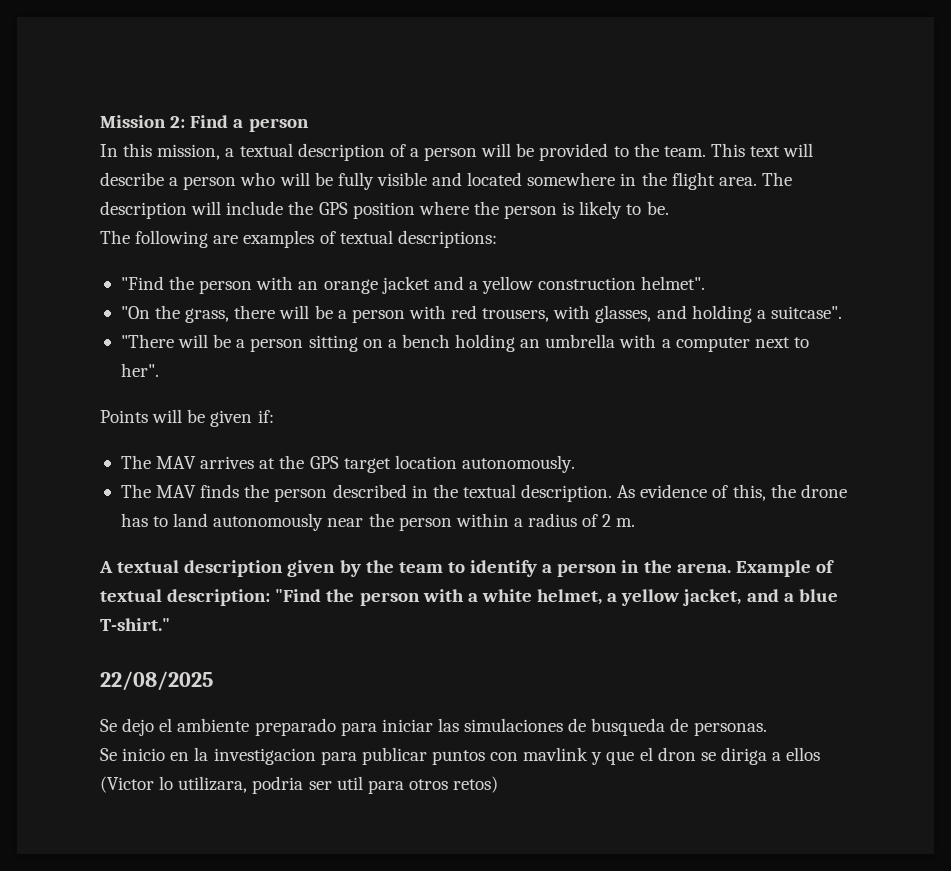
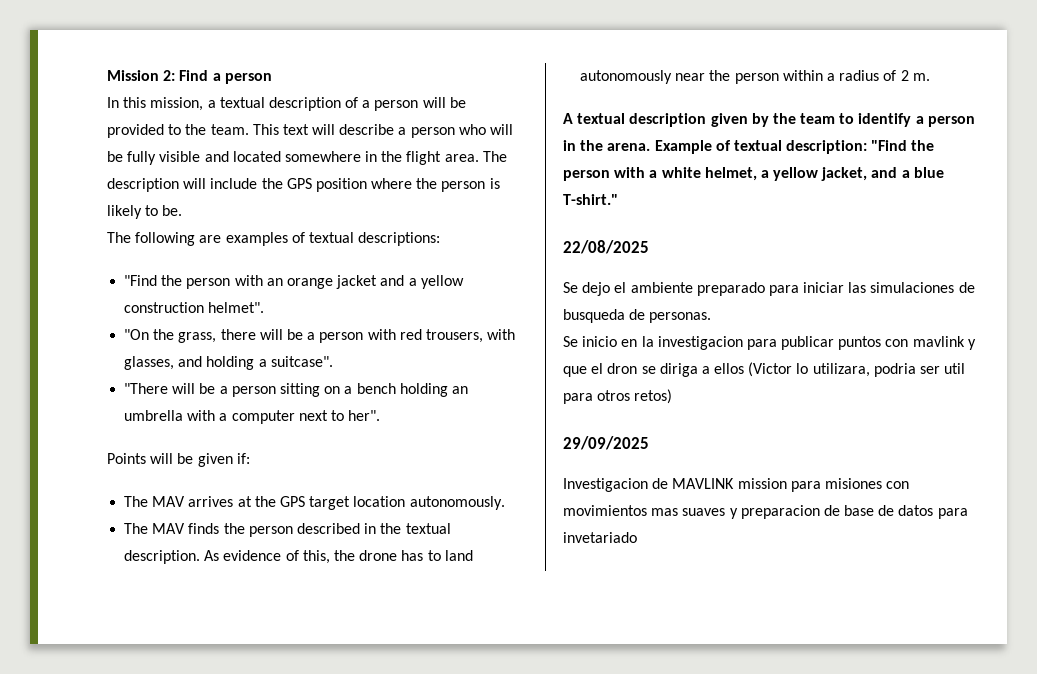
(499, 784) none -> [563,436,649,450] [563,478,910,492] [563,505,968,519] [563,532,637,543] // 29/09/2025 // Investigacion de MAVLINK mission para misiones con movimientos mas suaves y preparacion de base de datos para invetariado

